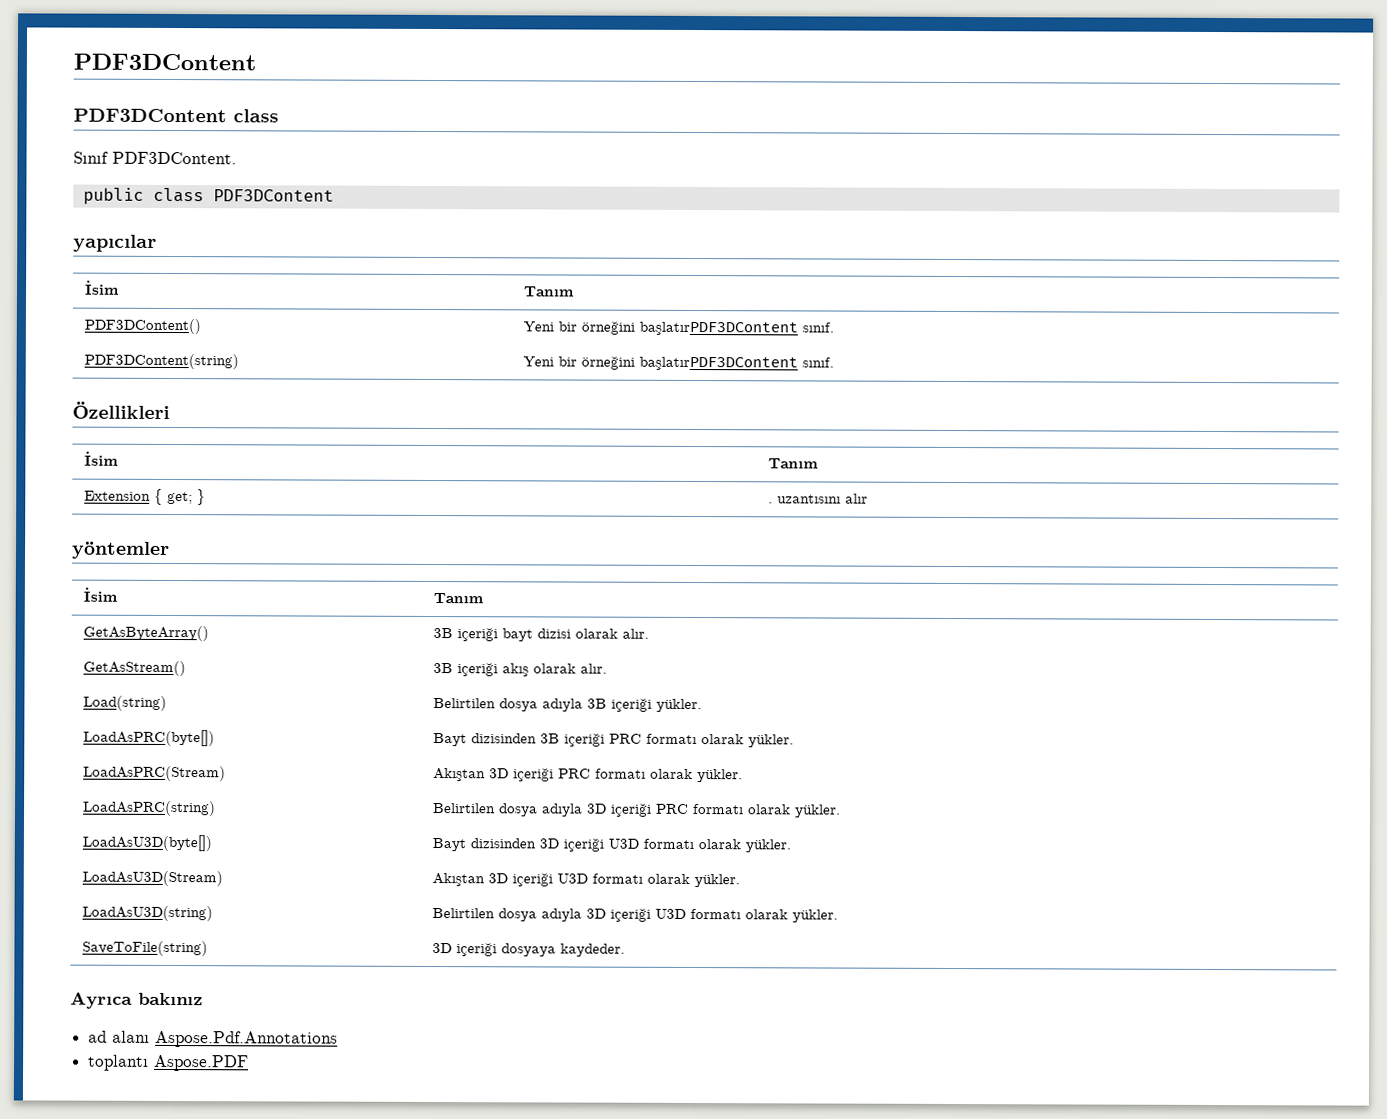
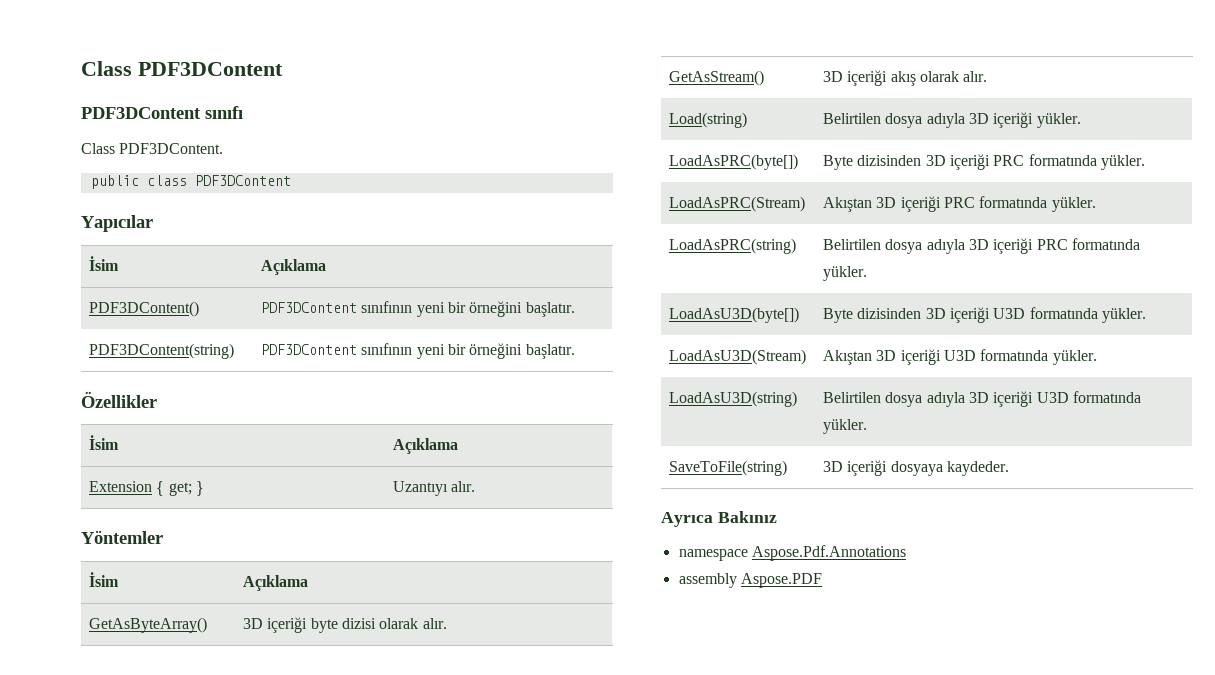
(73, 62) none -> [81,61,132,76] Class
[233,109,279,123] [73,151,109,164] class // Sınıf -> [205,106,243,119] [81,143,115,154] sınıfı // Class
[73,234,157,252] [84,280,120,295] [523,286,575,297] yapıcılar // İsim | Tanım -> [81,215,153,232] [89,256,120,271] [261,259,327,275] Yapıcılar // İsim | Açıklama
[522,321,834,336] [83,353,239,370] [522,356,834,371] [72,401,170,419] [83,451,119,466] [767,458,819,469] Yeni bir örneğini başlatırPDF3DContent sınıf. // PDF3DContent(string) | Yeni bir örneğini başlatırPDF3DContent sınıf. // Özellikleri // İsim | Tanım -> [261,301,575,317] [89,343,235,359] [261,343,575,359] [81,391,157,408] [89,435,120,450] [393,438,459,454] PDF3DContent sınıfının yeni bir örneğini başlatır. // PDF3DContent(string) | PDF3DContent sınıfının yeni bir örneğini başlatır. // Özellikler // İsim | Açıklama
[767,493,868,504] [71,541,170,559] [82,587,118,602] [432,592,484,604] . uzantısını alır // yöntemler // İsim | Tanım -> [393,481,476,496] [81,530,163,544] [89,572,120,587] [243,575,309,591] Uzantıyı alır. // Yöntemler // İsim | Açıklama
[432,627,533,642] 3B içeriği bayt -> [243,617,338,633] 3D içeriği byte
[432,662,453,674] 3B -> [823,71,844,82] 3D
[586,698,607,709] 3B -> [969,113,990,124] 3D
[432,732,744,747] Bayt dizisinden 3B içeriği PRC formatı olarak -> [823,154,1097,170] Byte dizisinden 3D içeriği PRC formatında
[594,768,693,779] formatı olarak -> [979,196,1048,208] formatında
[692,803,791,815] formatı olarak -> [1072,238,1141,250] formatında
[431,837,466,852] Bayt -> [823,308,854,323] Byte
[642,838,741,850] formatı olarak -> [1029,307,1098,319] formatında
[591,873,690,884] formatı olarak -> [980,349,1049,361] formatında
[689,908,788,920] formatı olarak -> [1073,391,1142,403] formatında
[138,992,203,1006] [88,1030,151,1043] bakınız // ad alanı -> [717,511,777,523] [678,549,748,561] Bakınız // namespace
[88,1054,150,1071] toplantı -> [678,573,737,588] assembly

